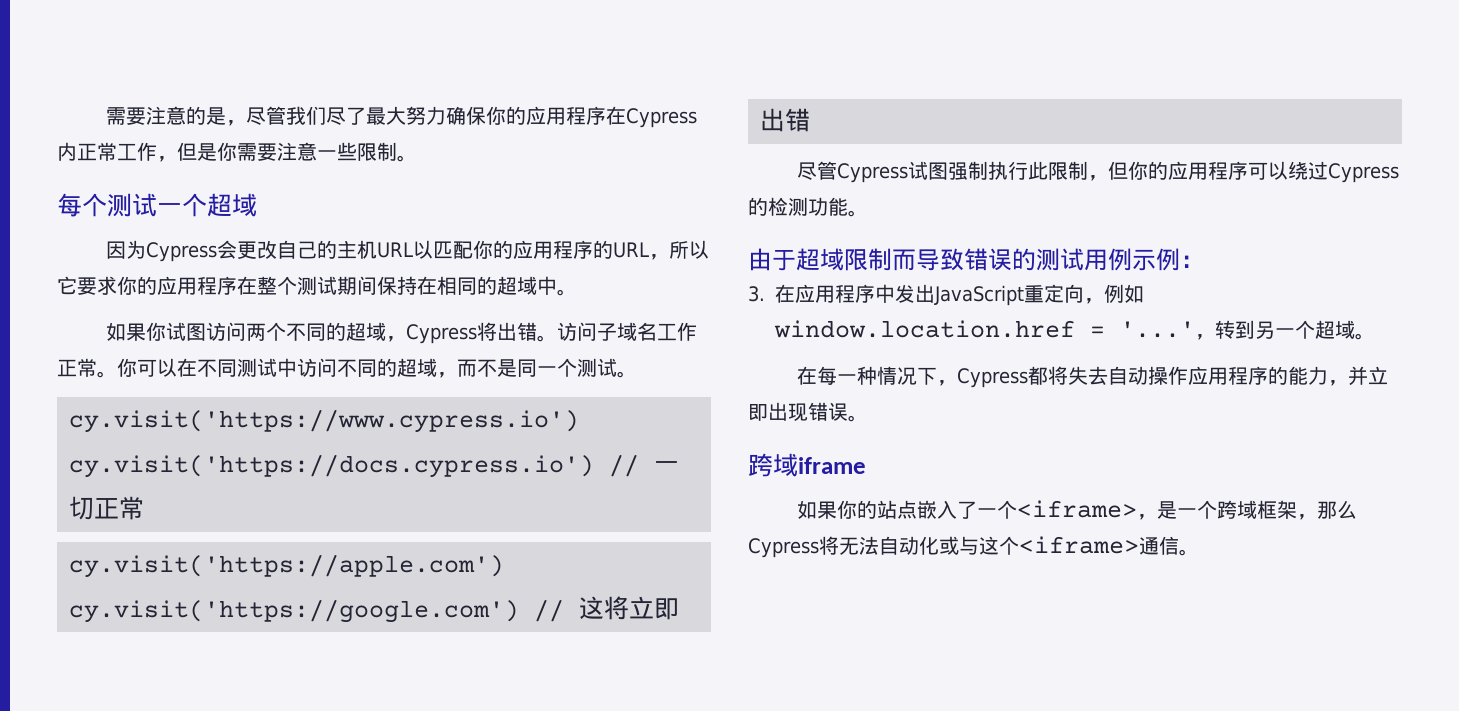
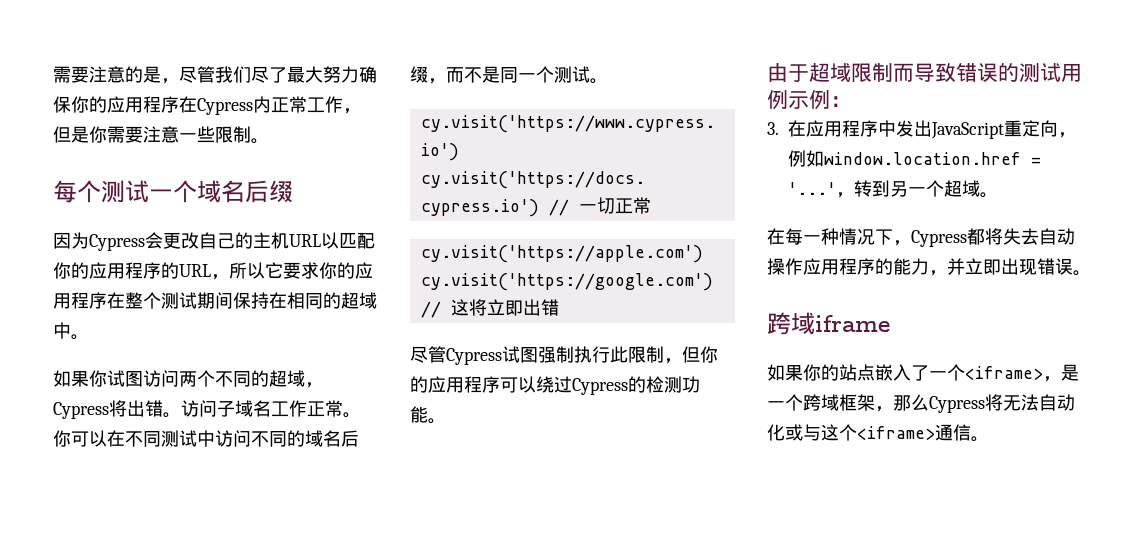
[207,193,257,217] 超域 -> [197,180,293,203] 域名后缀
[397,358,437,377] 超域 -> [305,430,359,447] [410,66,428,83] 域名后缀

